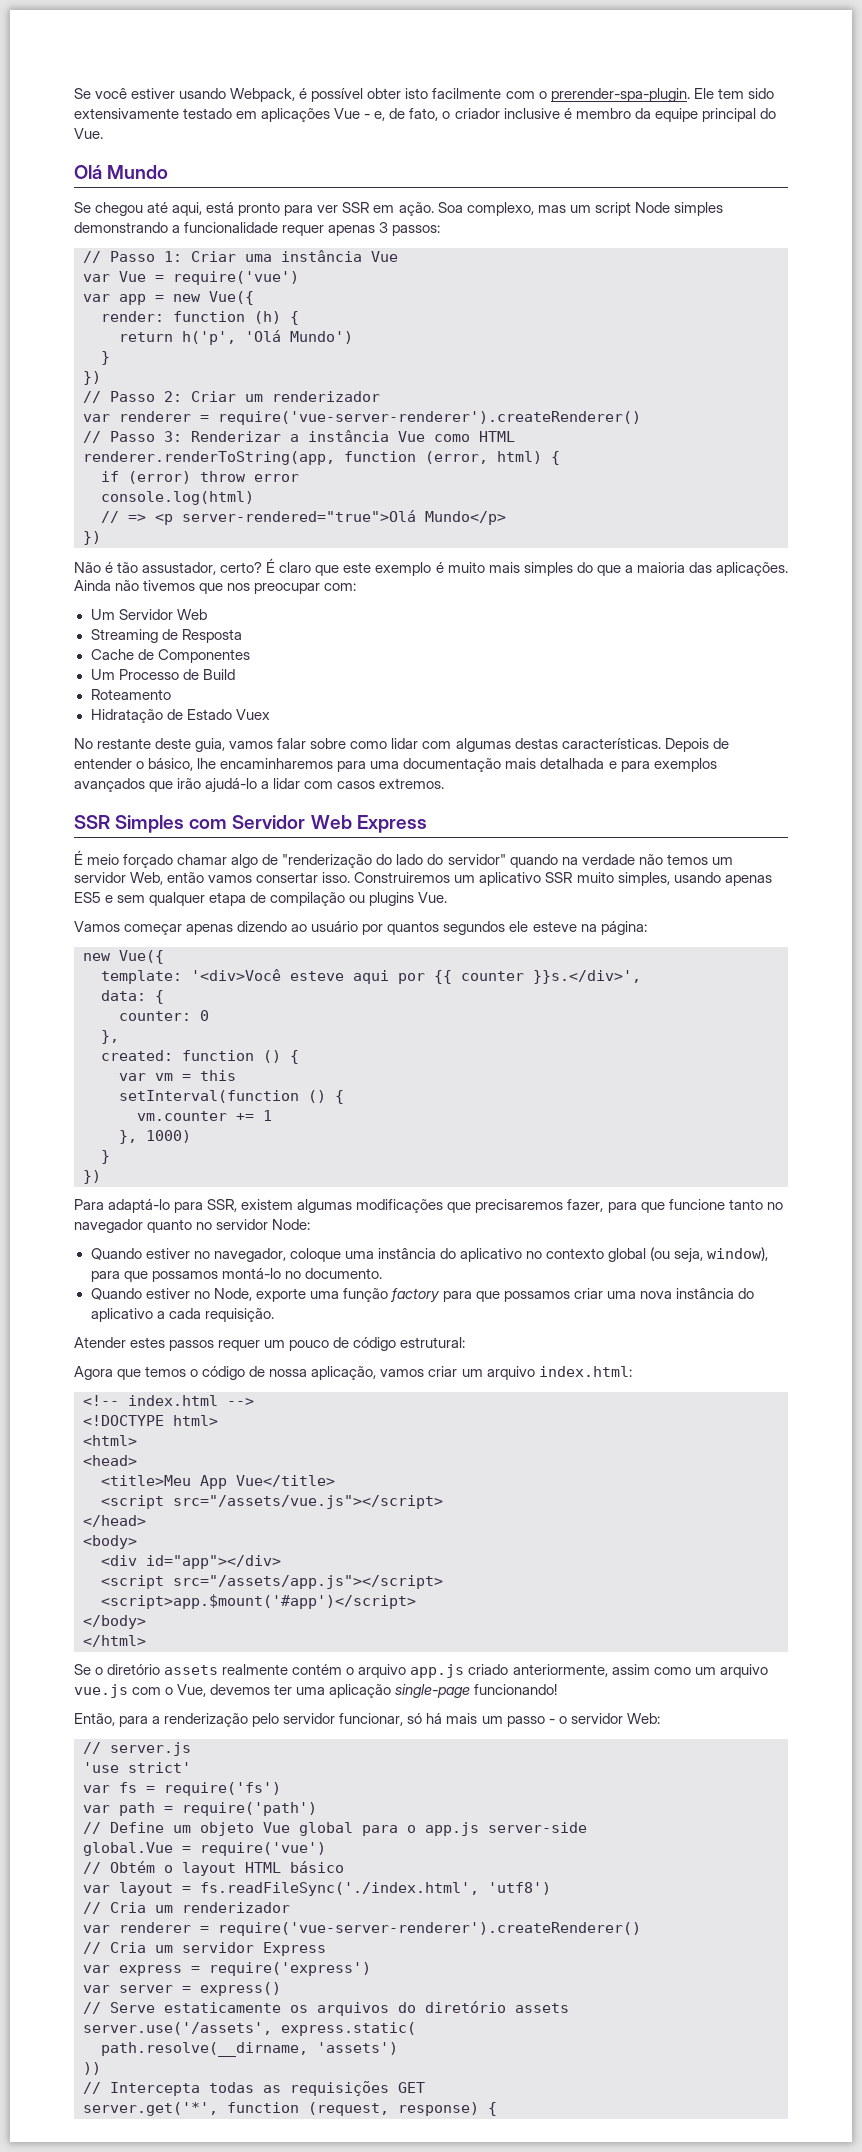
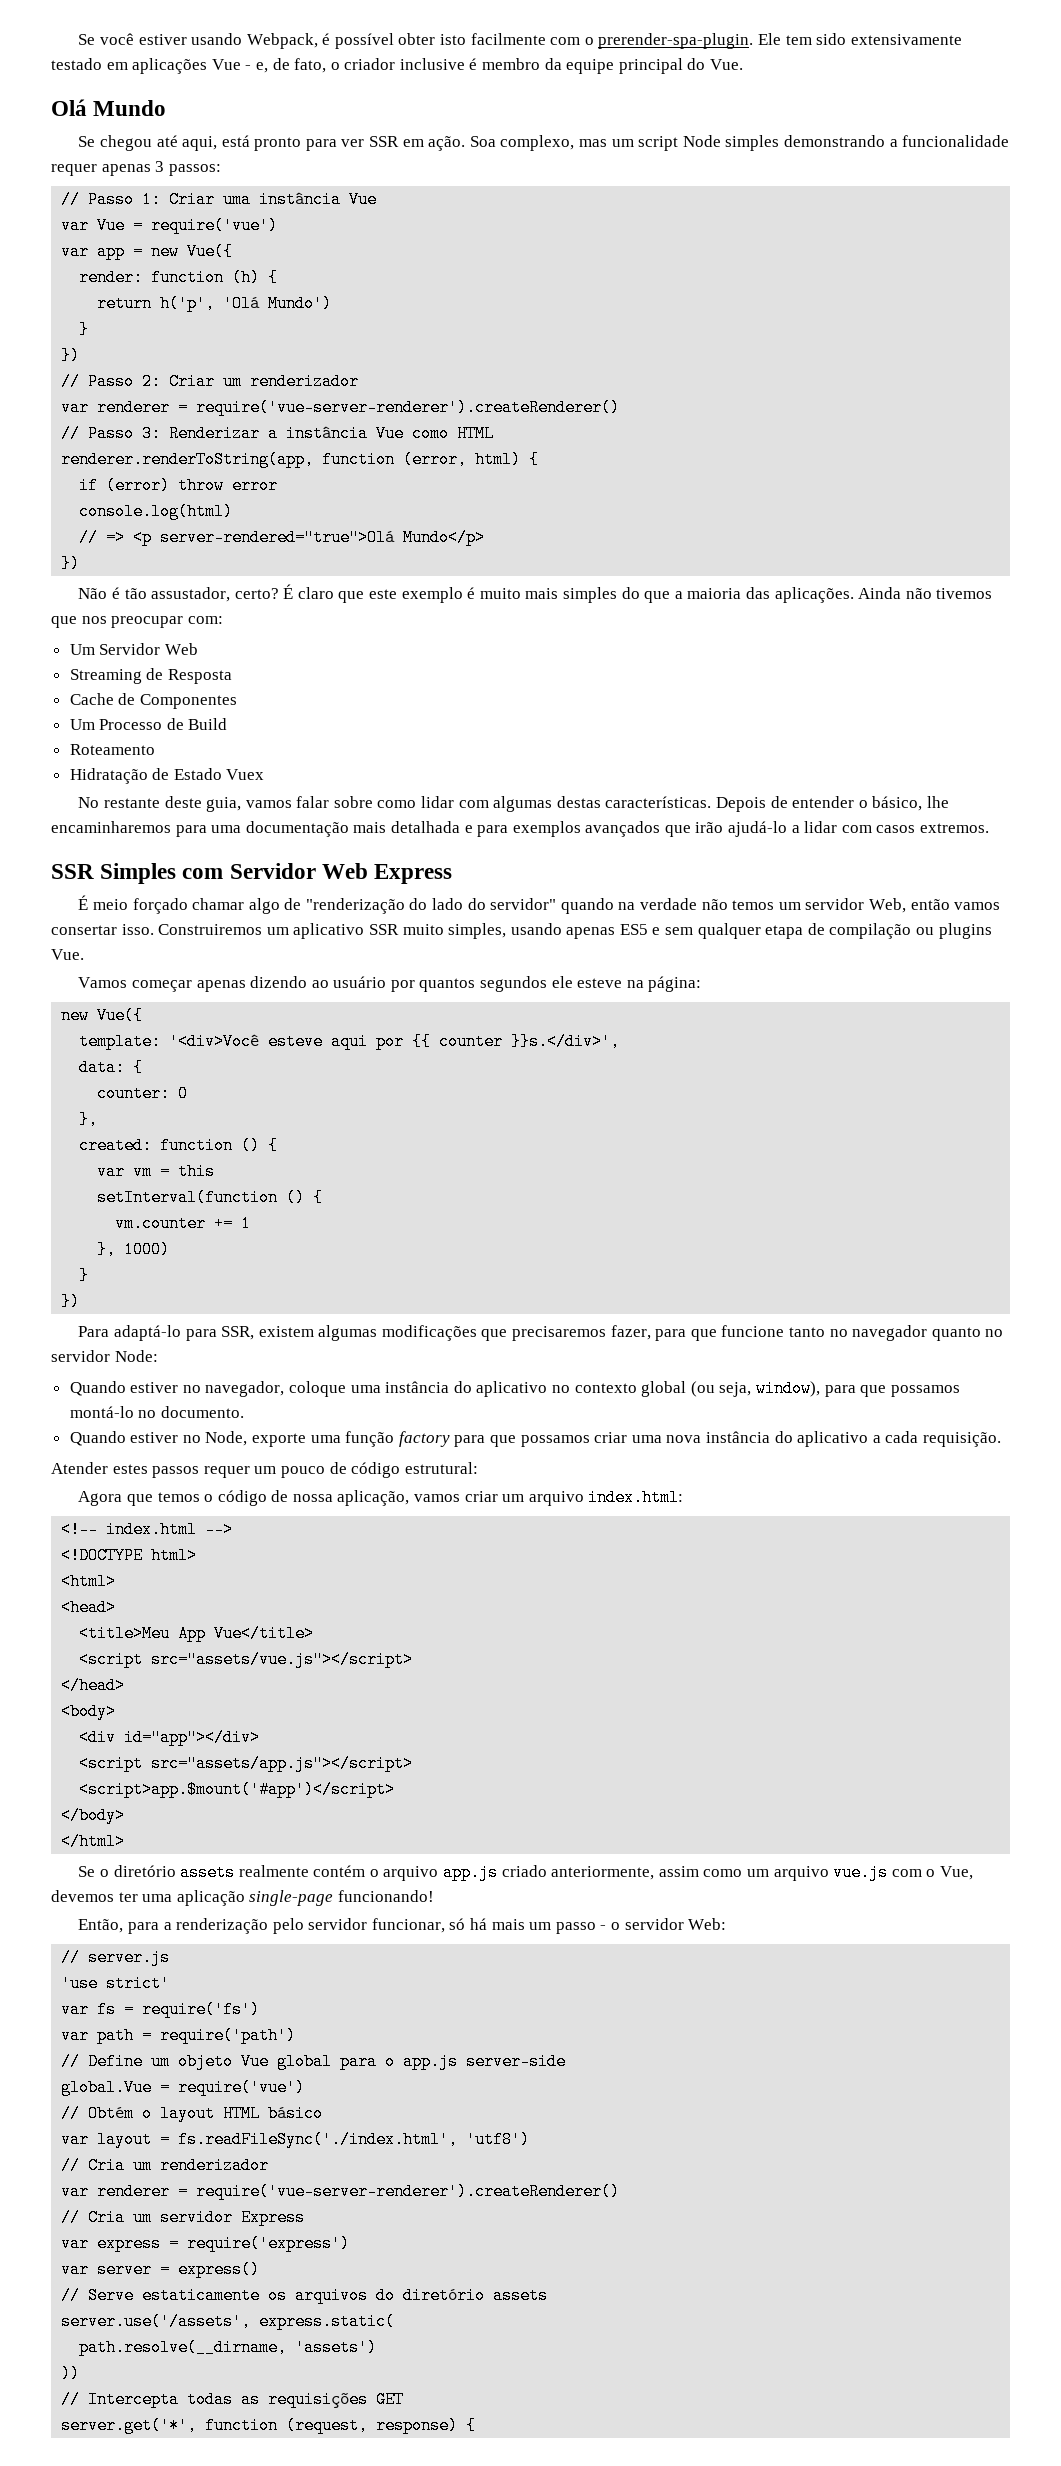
[173,1495,443,1509] src="/assets/vue.js"></script> -> [151,1651,414,1668] src="assets/vue.js"></script>
[173,1575,443,1589] src="/assets/app.js"></script> -> [151,1755,414,1772] src="assets/app.js"></script>

